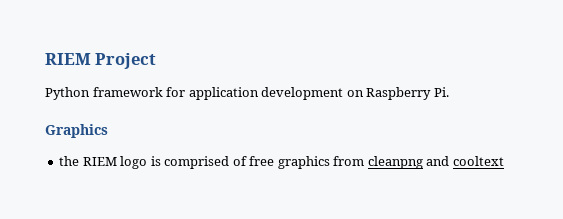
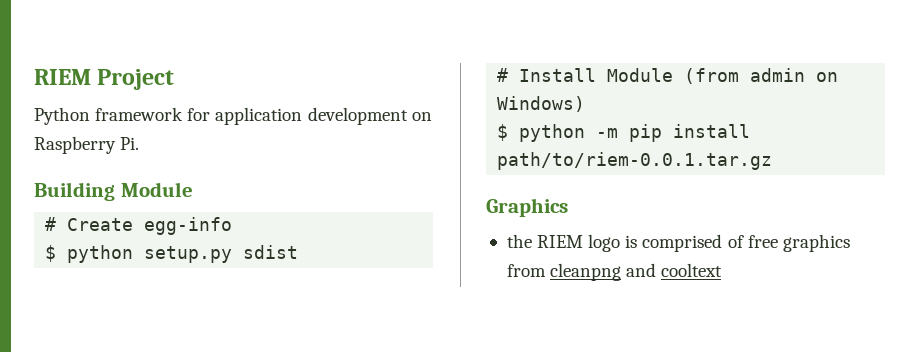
(449, 92) none -> [34,182,193,201] [45,217,233,235] [45,245,299,263] [497,68,839,84] [497,96,586,112] [497,124,751,142] [497,152,773,170] // Building Module // # Create egg-info // $ python setup.py sdist // # Install Module (from admin on Windows) // $ python -m pip install path/to/riem-0.0.1.tar.gz

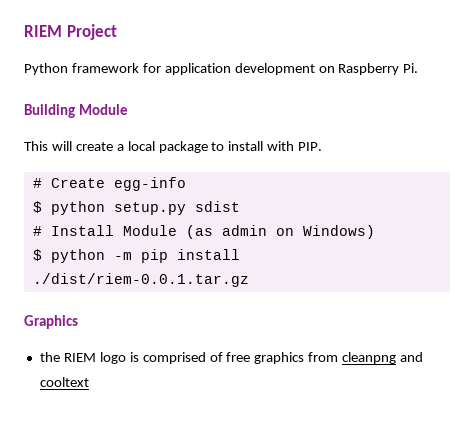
(193, 189) none -> [24,141,323,153] // This will create a local package to install with PIP.
[684,68,740,84] (from -> [185,225,213,239] (as
[497,152,773,170] path/to/riem-0.0.1.tar.gz -> [32,273,249,287] ./dist/riem-0.0.1.tar.gz

